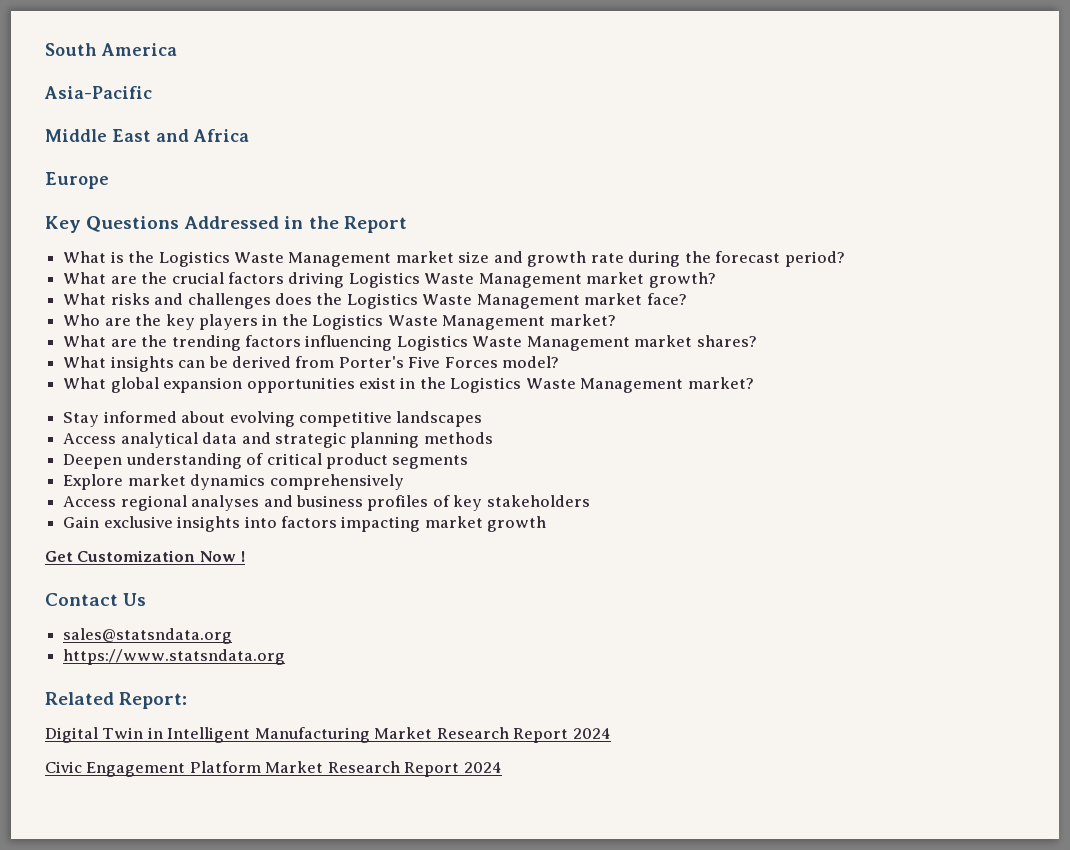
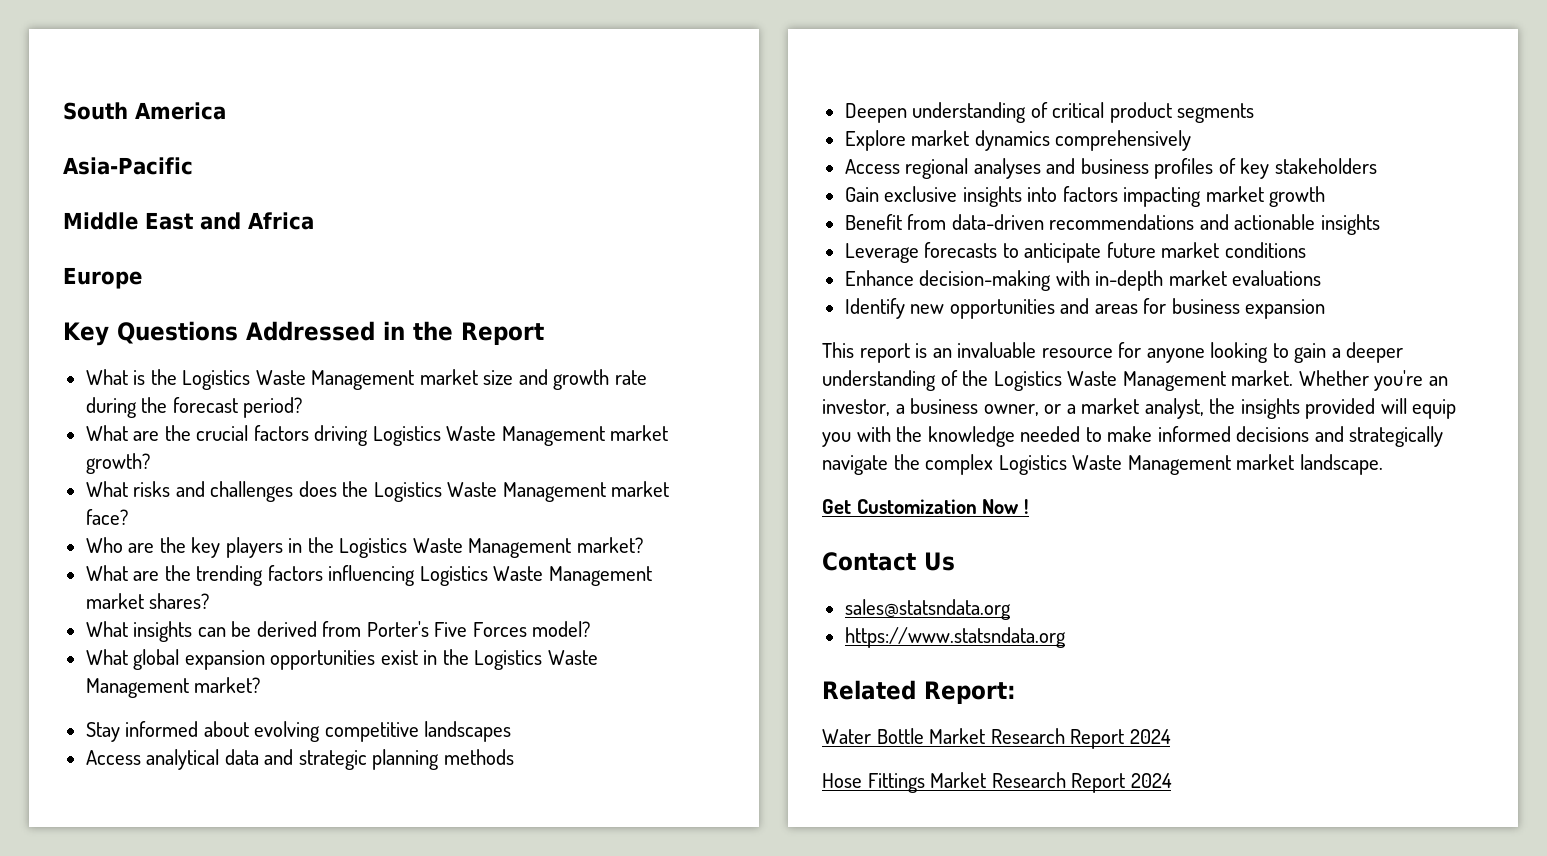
(547, 524) none -> [844,214,1380,235] [844,242,1306,263] [844,270,1322,291] [844,298,1326,319] [822,342,1404,363] [822,370,1448,391] [822,398,1457,419] [822,426,1444,447] [822,454,1383,475] // Benefit from data-driven recommendations and actionable insights // Leverage forecasts to anticipate future market conditions // Enhance decision-making with in-depth market evaluations // Identify new opportunities and areas for business expansion // This report is an invaluable resource for anyone looking to gain a deeper understanding of the Logistics Waste Management market. Whether you're an investor, a business owner, or a market analyst, the insights provided will equip you with the knowledge needed to make informed decisions and strategically navigate the complex Logistics Waste Management market landscape.
[45,727,370,743] Digital Twin in Intelligent Manufacturing -> [822,728,924,744] Water Bottle
[45,761,261,777] Civic Engagement Platform -> [822,773,925,793] Hose Fittings

